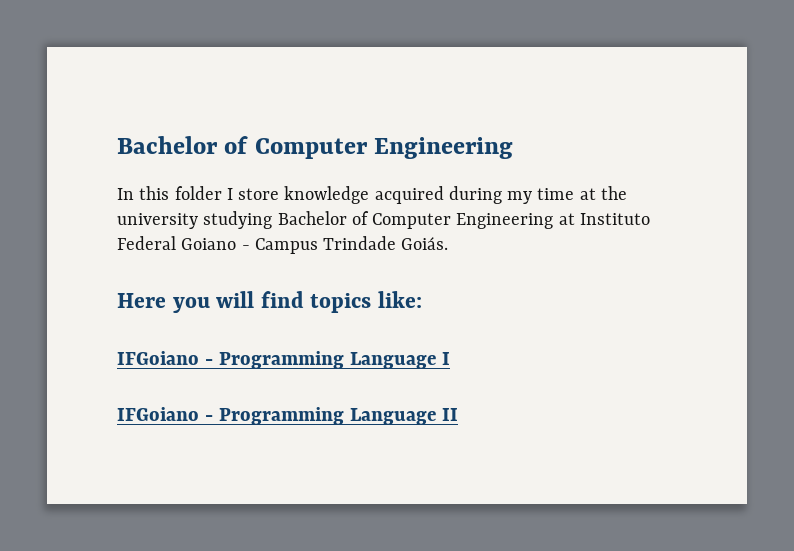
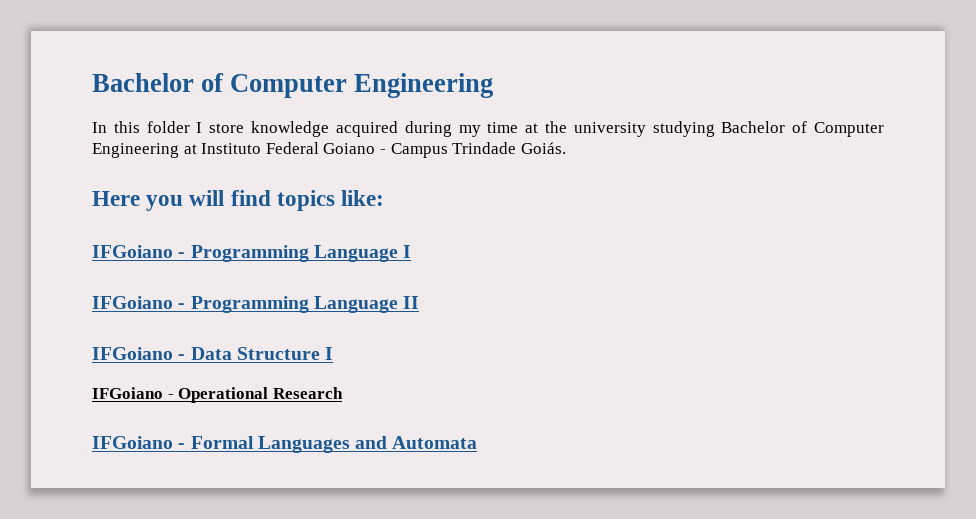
(458, 414) none -> [92,347,334,360] [92,387,343,403] [92,436,478,453] // IFGoiano - Data Structure I // IFGoiano - Operational Research // IFGoiano - Formal Languages and Automata

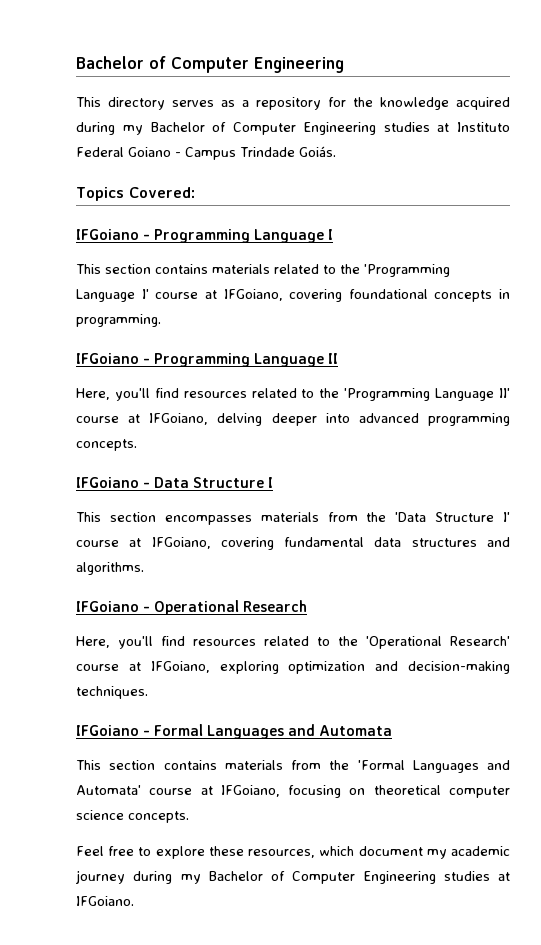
[92,121,884,137] [92,143,179,158] In this folder I store knowledge acquired during my time at the university studying Bachelor of Computer Engineering -> [76,97,510,110] [76,122,430,135] This directory serves as a repository for the knowledge acquired during my Bachelor of Computer Engineering studies
[92,190,385,211] Here you will find topics like: -> [76,187,195,201] Topics Covered:
(412, 251) none -> [76,264,450,277] [76,289,510,302] [76,314,161,327] // This section contains materials related to the 'Programming Language I' course at IFGoiano, covering foundational concepts in programming.
(420, 302) none -> [76,388,511,401] [76,413,510,426] [76,439,137,451] // Here, you'll find resources related to the 'Programming Language II' course at IFGoiano, delving deeper into advanced programming concepts.
[92,387,343,403] IFGoiano - Operational Research -> [76,512,510,525] [76,537,510,550] [76,562,144,575] [76,600,308,615] [76,636,510,649] [76,661,510,674] [76,686,148,699] This section encompasses materials from the 'Data Structure I' course at IFGoiano, covering fundamental data structures and algorithms. // IFGoiano - Operational Research // Here, you'll find resources related to the 'Operational Research' course at IFGoiano, exploring optimization and decision-making techniques.
(478, 442) none -> [76,760,510,773] [76,785,510,798] [76,810,189,823] [76,846,511,859] [76,870,510,884] [76,896,134,906] // This section contains materials from the 'Formal Languages and Automata' course at IFGoiano, focusing on theoretical computer science concepts. // Feel free to explore these resources, which document my academic journey during my Bachelor of Computer Engineering studies at IFGoiano.

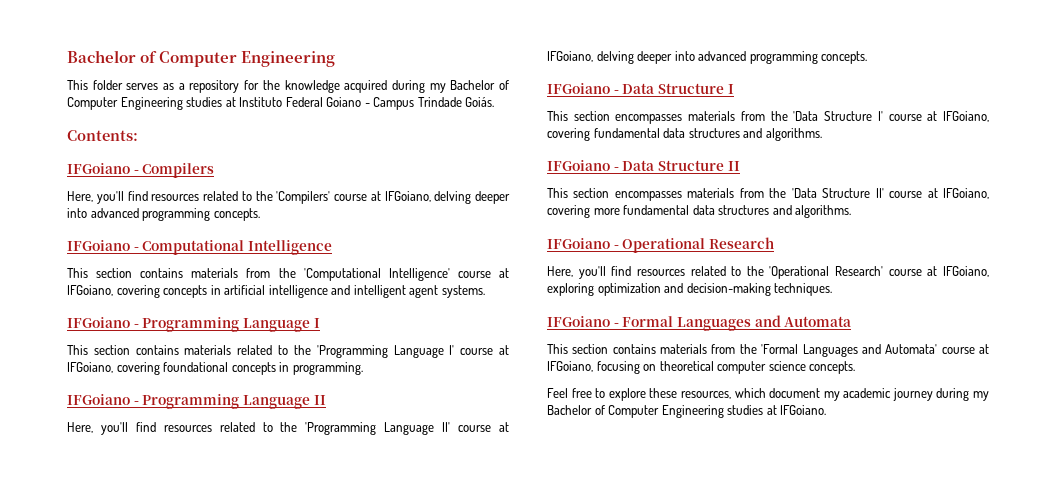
[108,97,165,110] directory -> [92,80,123,90] folder
[76,187,195,201] Topics Covered: -> [67,130,138,141] [67,163,215,178] [67,191,510,204] [67,208,260,221] [67,240,332,255] [67,268,509,281] [67,285,485,298] Contents: // IFGoiano - Compilers // Here, you'll find resources related to the 'Compilers' course at IFGoiano, delving deeper into advanced programming concepts. // IFGoiano - Computational Intelligence // This section contains materials from the 'Computational Intelligence' course at IFGoiano, covering concepts in artificial intelligence and intelligent agent systems.
(144, 568) none -> [547,160,740,171] [547,188,989,201] [547,205,852,218] // IFGoiano - Data Structure II // This section encompasses materials from the 'Data Structure II' course at IFGoiano, covering more fundamental data structures and algorithms.

